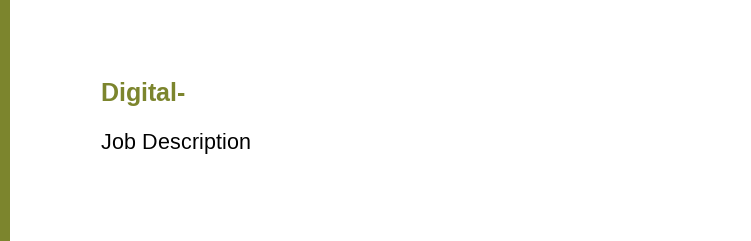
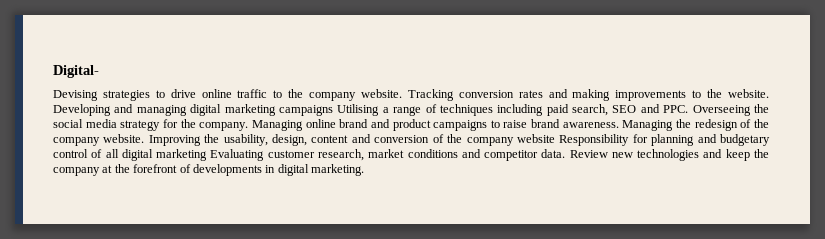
[101,133,251,154] Job Description -> [53,89,770,101] [53,104,770,116] [53,119,769,131] [53,134,770,146] [53,149,770,161] [53,164,364,176] Devising strategies to drive online traffic to the company website. Tracking conversion rates and making improvements to the website. Developing and managing digital marketing campaigns Utilising a range of techniques including paid search, SEO and PPC. Overseeing the social media strategy for the company. Managing online brand and product campaigns to raise brand awareness. Managing the redesign of the company website. Improving the usability, design, content and conversion of the company website Responsibility for planning and budgetary control of all digital marketing Evaluating customer research, market conditions and competitor data. Review new technologies and keep the company at the forefront of developments in digital marketing.

